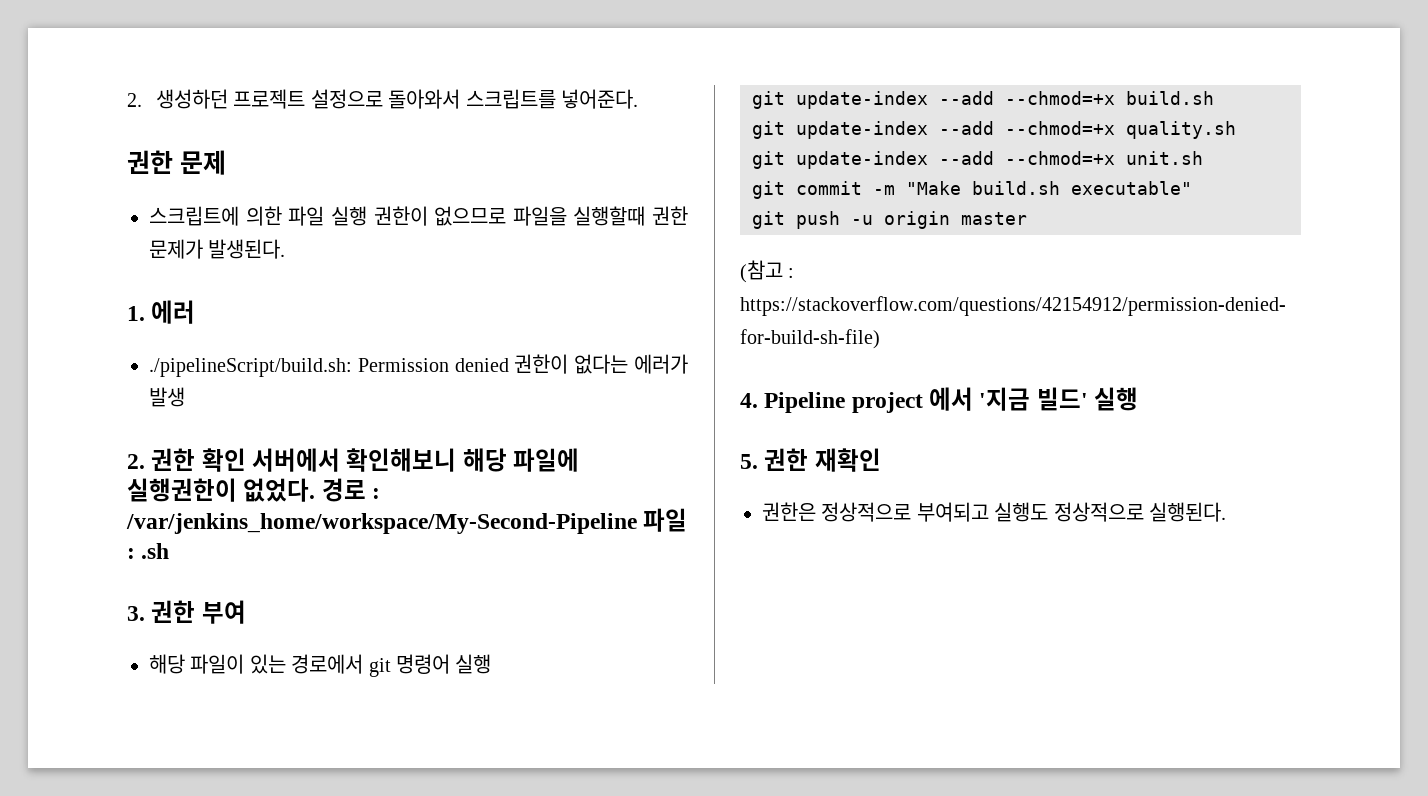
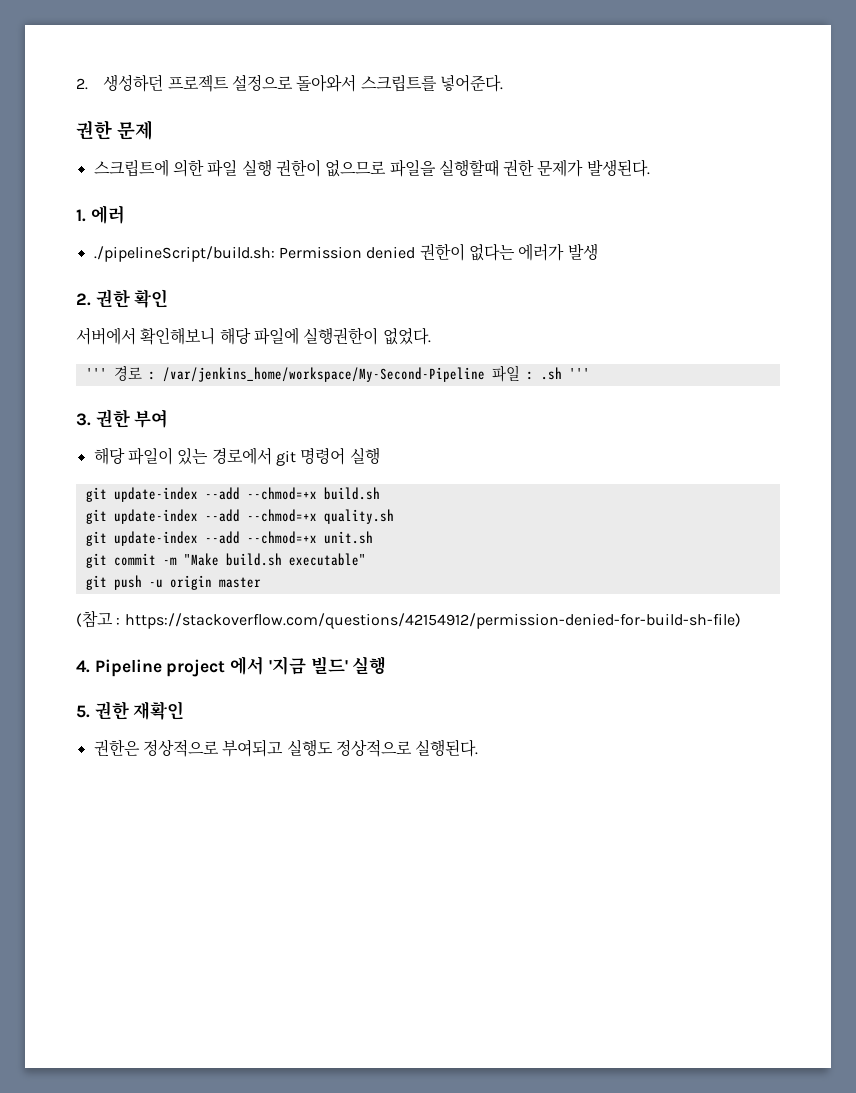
(246, 460) none -> (169, 298) //
(316, 490) none -> [85,368,107,379] // '''
(170, 551) none -> [568,368,590,379] '''

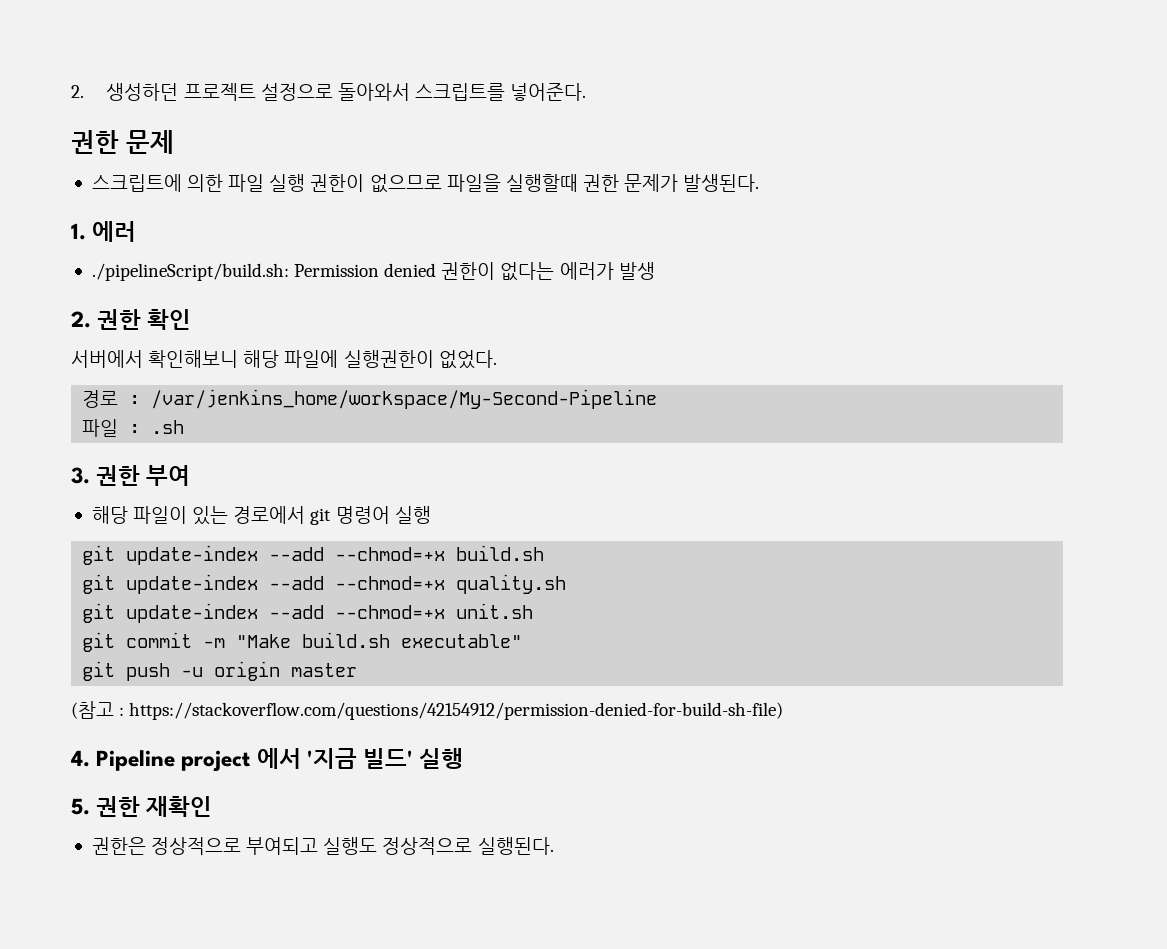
[85,368,107,379] ''' -> (497, 359) none
(485, 374) none -> (658, 399) //
[568,368,590,379] ''' -> (185, 427) none

